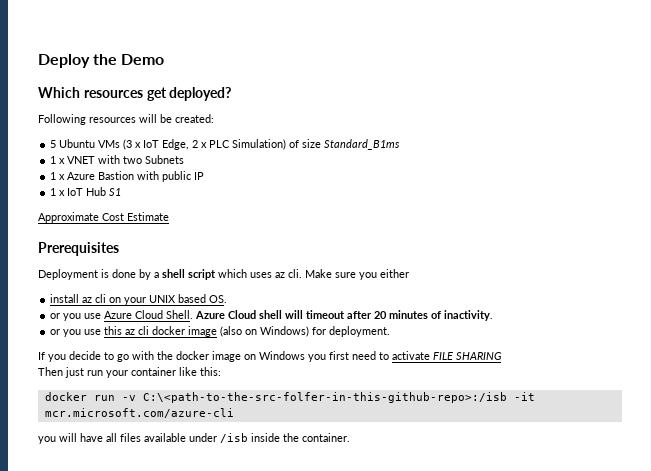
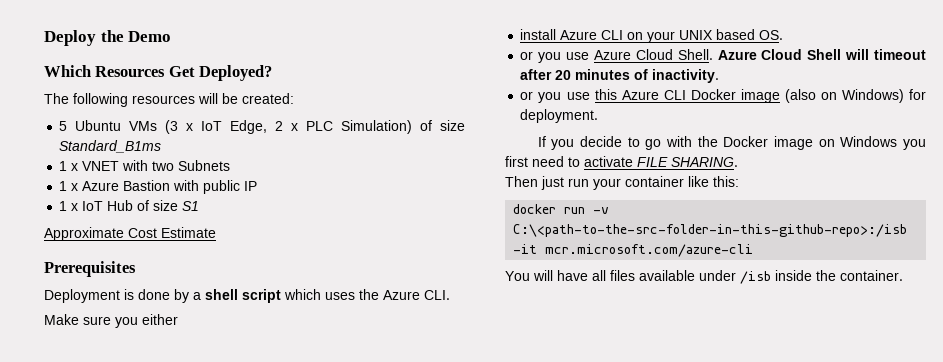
[83,87,232,101] [38,114,86,125] resources get deployed? // Following -> [95,65,273,81] [44,93,128,107] Resources Get Deployed? // The following
(107, 191) none -> [137,200,179,211] of size
[275,269,302,278] az cli. -> [359,289,450,300] the Azure CLI. //
[82,294,107,303] az cli -> [560,30,624,40] Azure CLI
[259,310,283,319] shell -> [807,49,842,60] Shell
[125,326,186,335] az cli docker -> [621,89,736,100] Azure CLI Docker
[176,351,209,360] docker -> [723,136,769,147] Docker
[456,352,502,360] SHARING -> [671,157,738,167] SHARING.
[142,392,507,403] C:\<path-to-the-src-folfer-in-this-github-repo>:/isb -> [513,224,908,237] C:\<path-to-the-src-folder-in-this-github-repo>:/isb
[38,436,56,444] you -> [505,271,530,281] You

